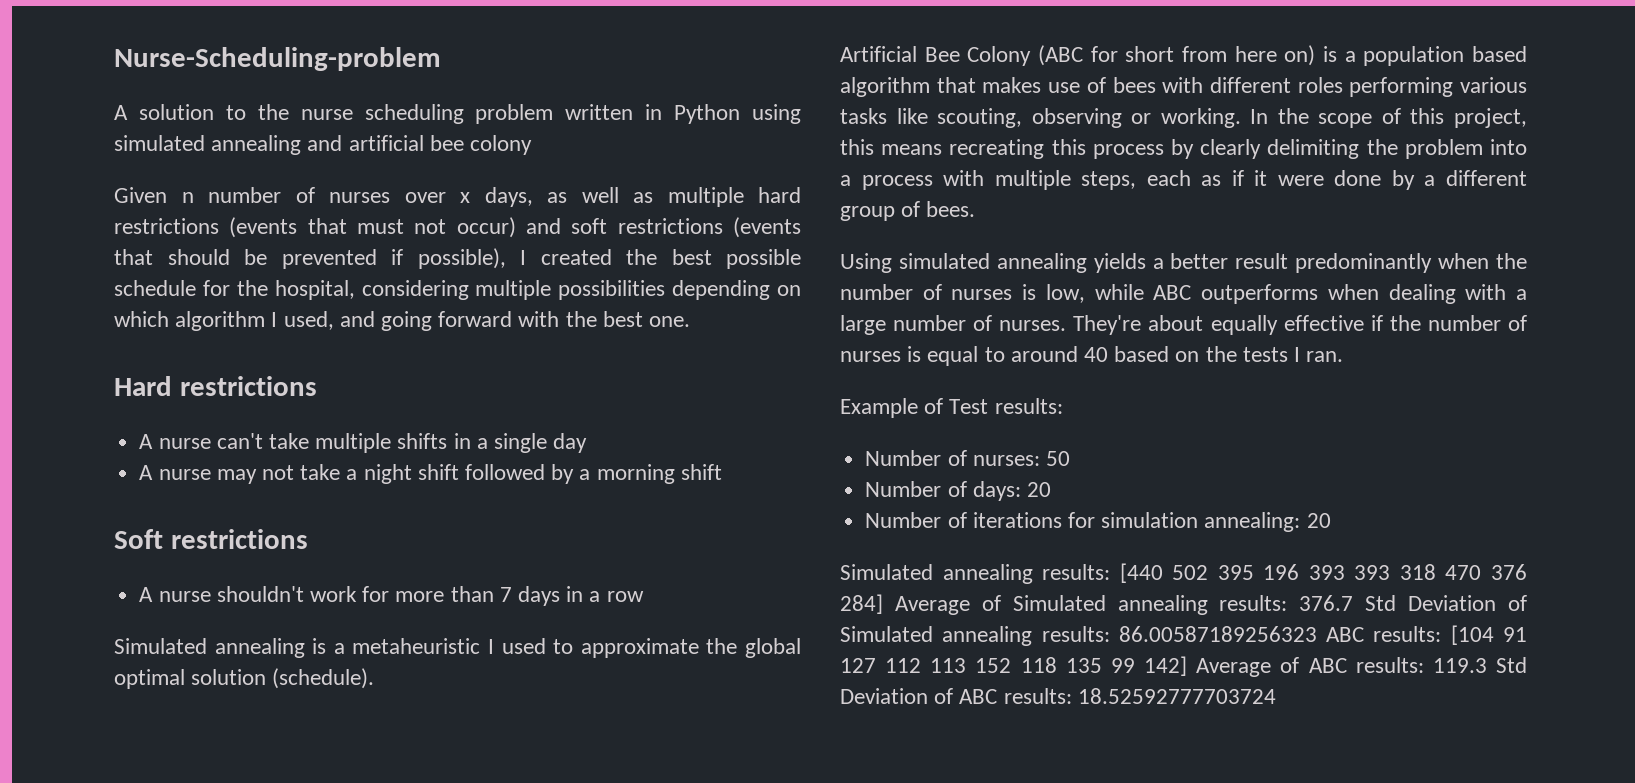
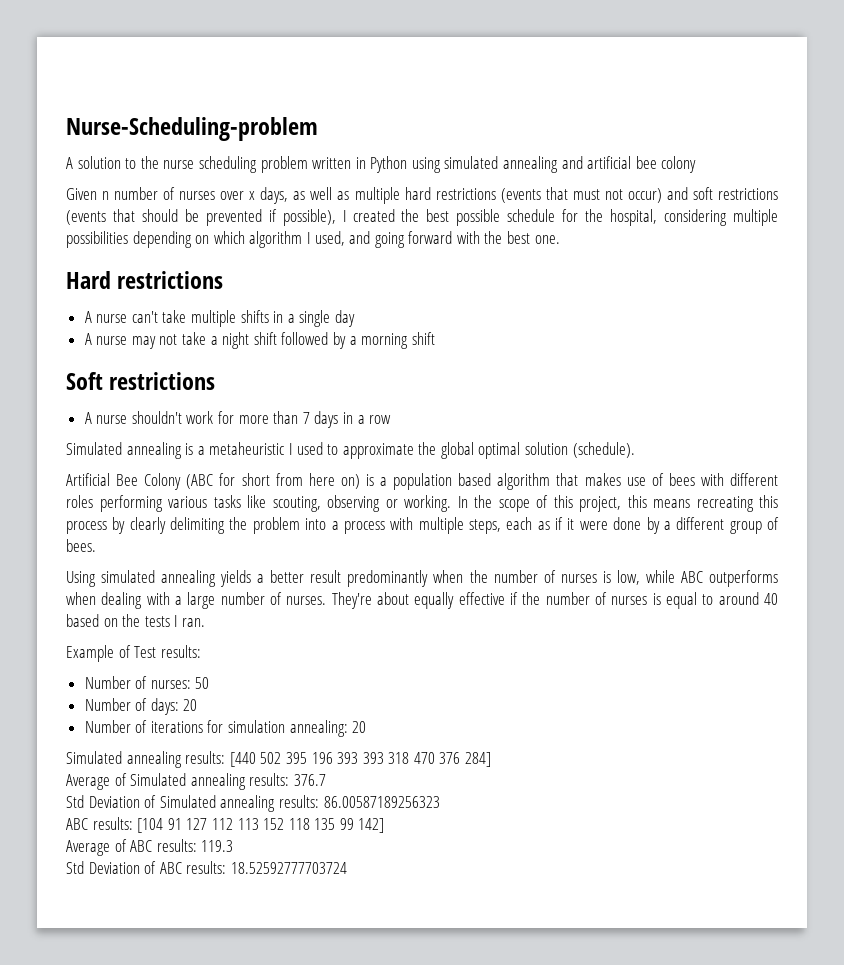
(883, 604) none -> (492, 759) //
(1354, 603) none -> (326, 780) //
(1317, 634) none -> (440, 802) //
(1188, 666) none -> (385, 825) //
(1487, 665) none -> (234, 846) //

